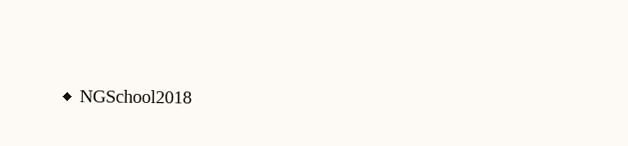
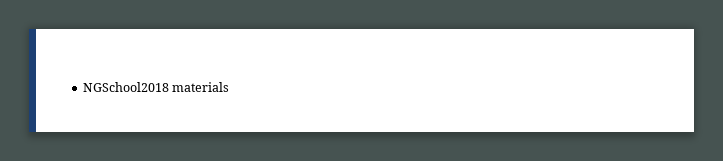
(193, 96) none -> [172,82,230,92] materials

